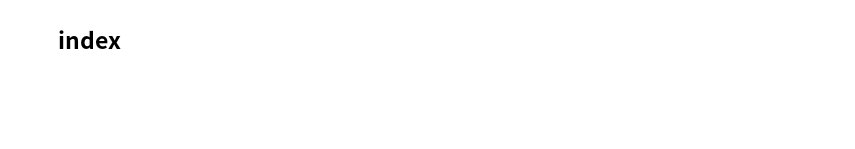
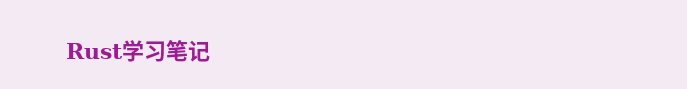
[58,30,121,49] index -> [66,40,210,62] Rust学习笔记

